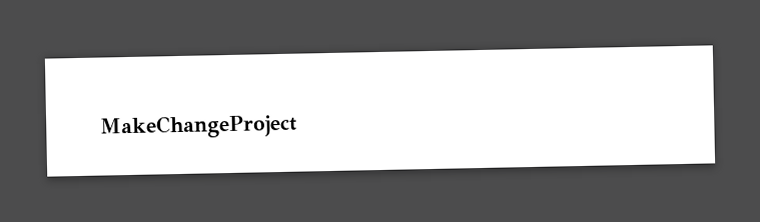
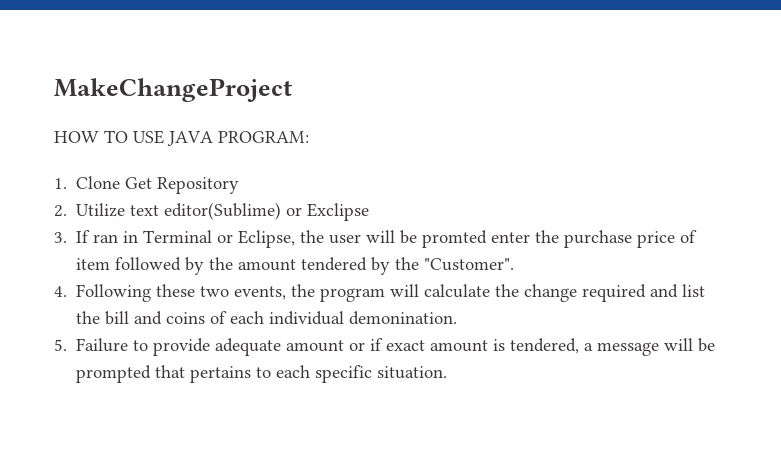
(297, 126) none -> [54,130,309,146] [54,176,240,194] [54,202,370,221] [54,230,698,248] [76,257,515,275] [54,284,706,302] [76,311,458,325] [54,338,716,356] [76,365,448,383] // HOW TO USE JAVA PROGRAM: // 1. Clone Get Repository // 2. Utilize text editor(Sublime) or Exclipse // 3. If ran in Terminal or Eclipse, the user will be promted enter the purchase price of item followed by the amount tendered by the "Customer". // 4. Following these two events, the program will calculate the change required and list the bill and coins of each individual demonination. // 5. Failure to provide adequate amount or if exact amount is tendered, a message will be prompted that pertains to each specific situation.

